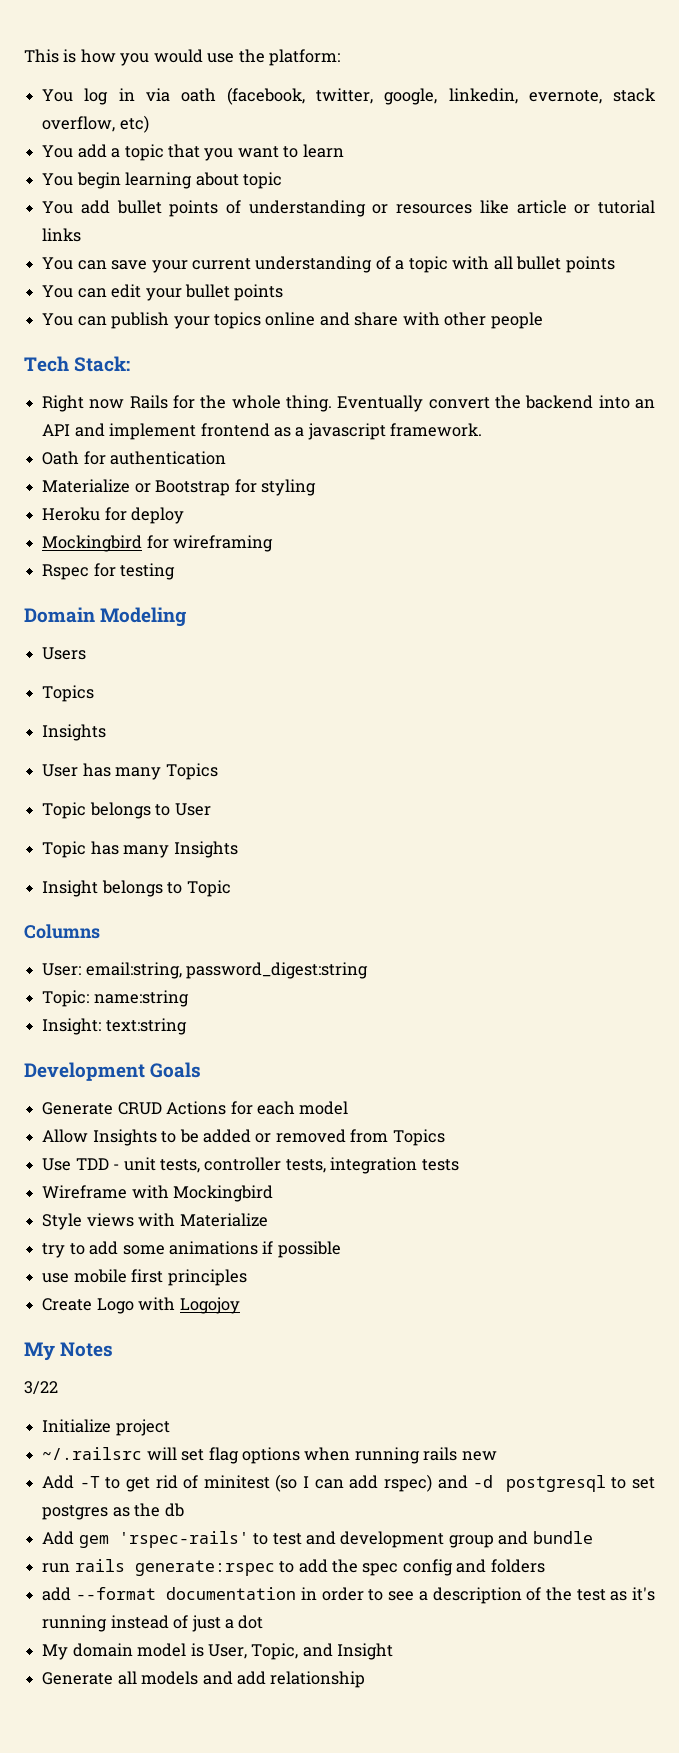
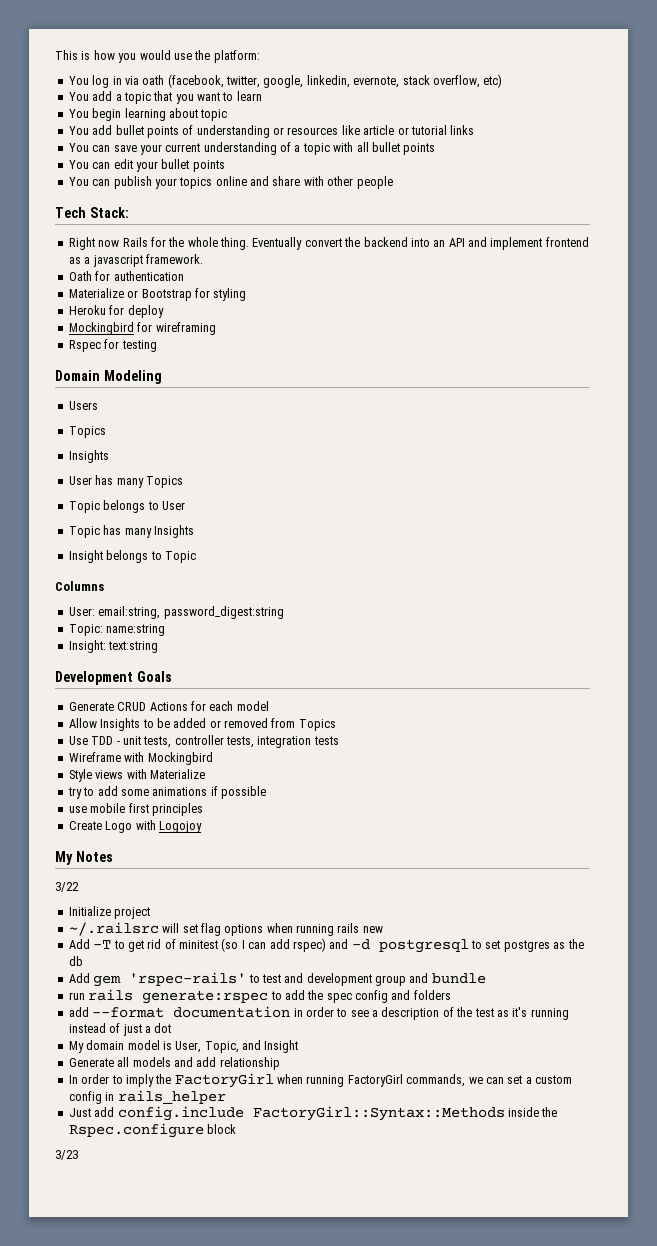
(366, 1679) none -> [68,1073,572,1088] [68,1090,226,1104] [68,1106,558,1121] [68,1123,237,1138] [55,1150,78,1160] // In order to imply the FactoryGirl when running FactoryGirl commands, we can set a custom config in rails_helper // Just add config.include FactoryGirl::Syntax::Methods inside the Rspec.configure block // 3/23

